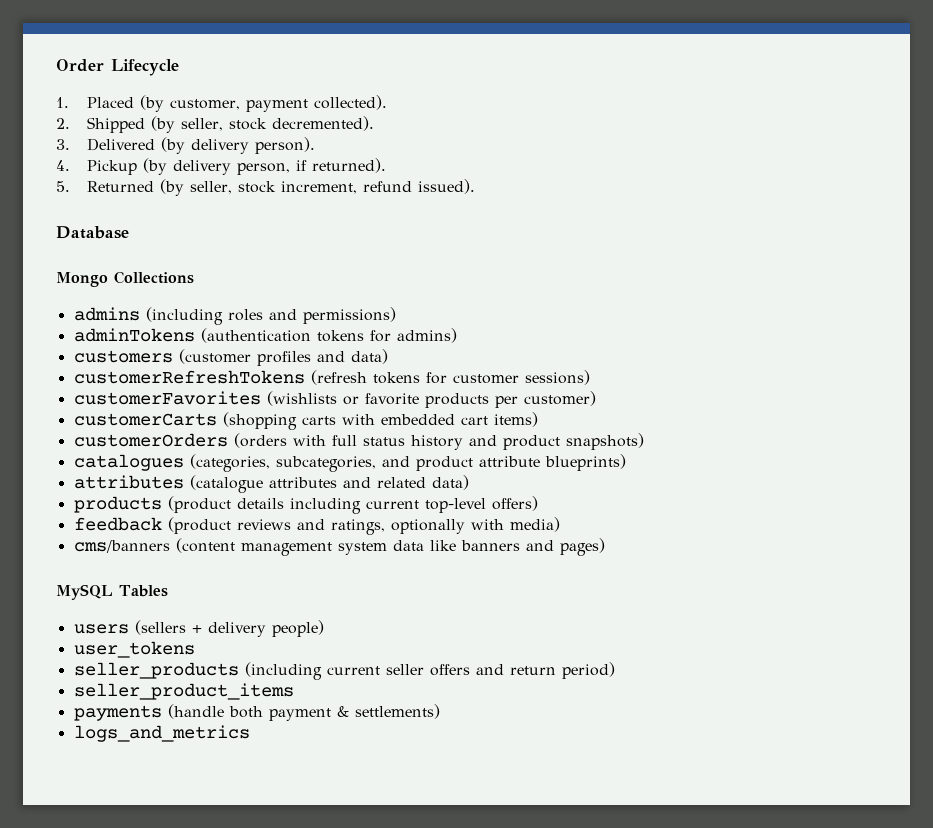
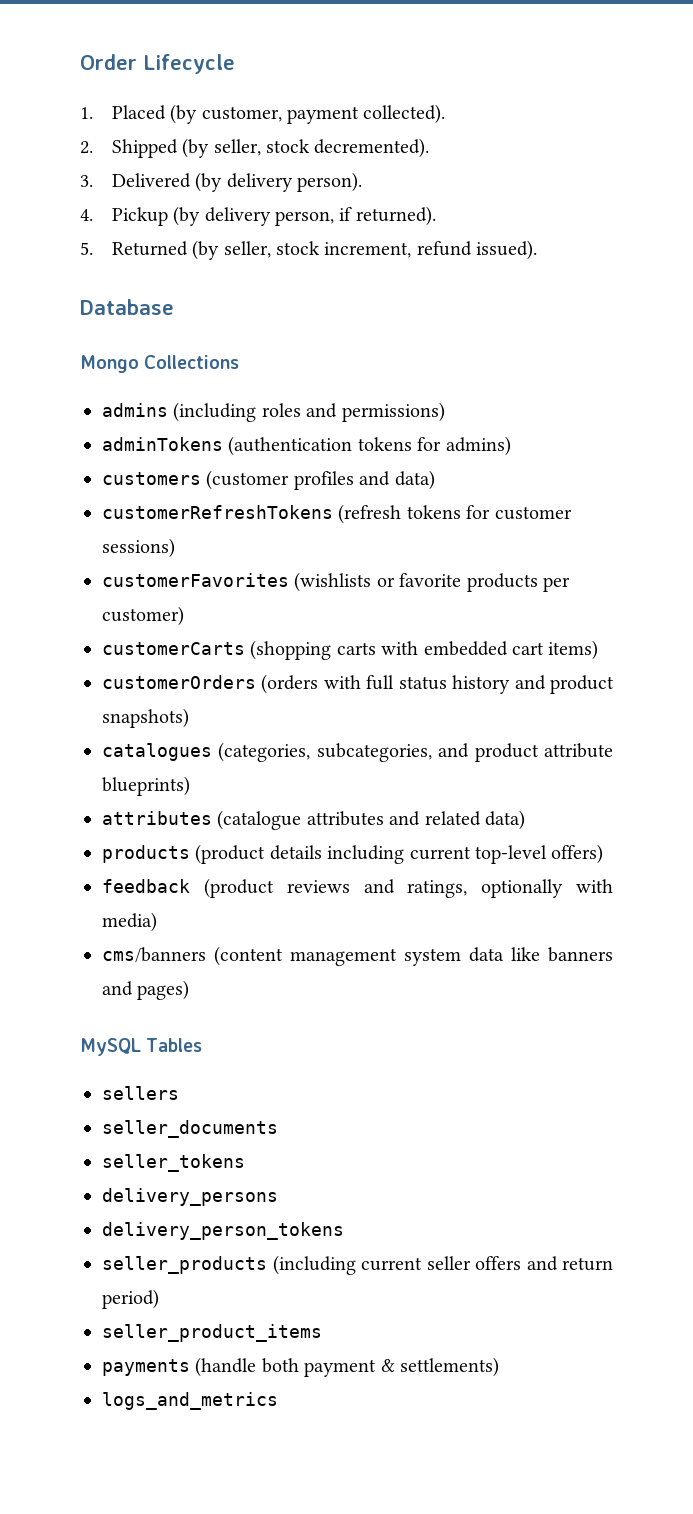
[73,620,324,637] [73,641,195,658] users (sellers + delivery people) // user_tokens -> [102,1086,179,1100] [102,1120,278,1138] [102,1154,245,1172] [102,1188,278,1206] [102,1222,344,1240] sellers // seller_documents // seller_tokens // delivery_persons // delivery_person_tokens

